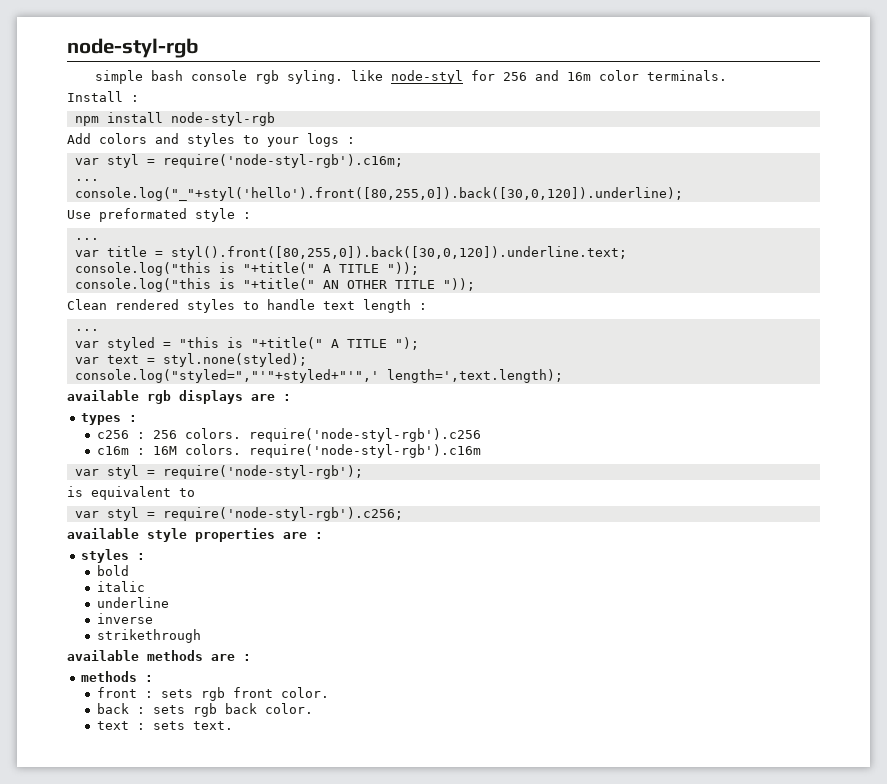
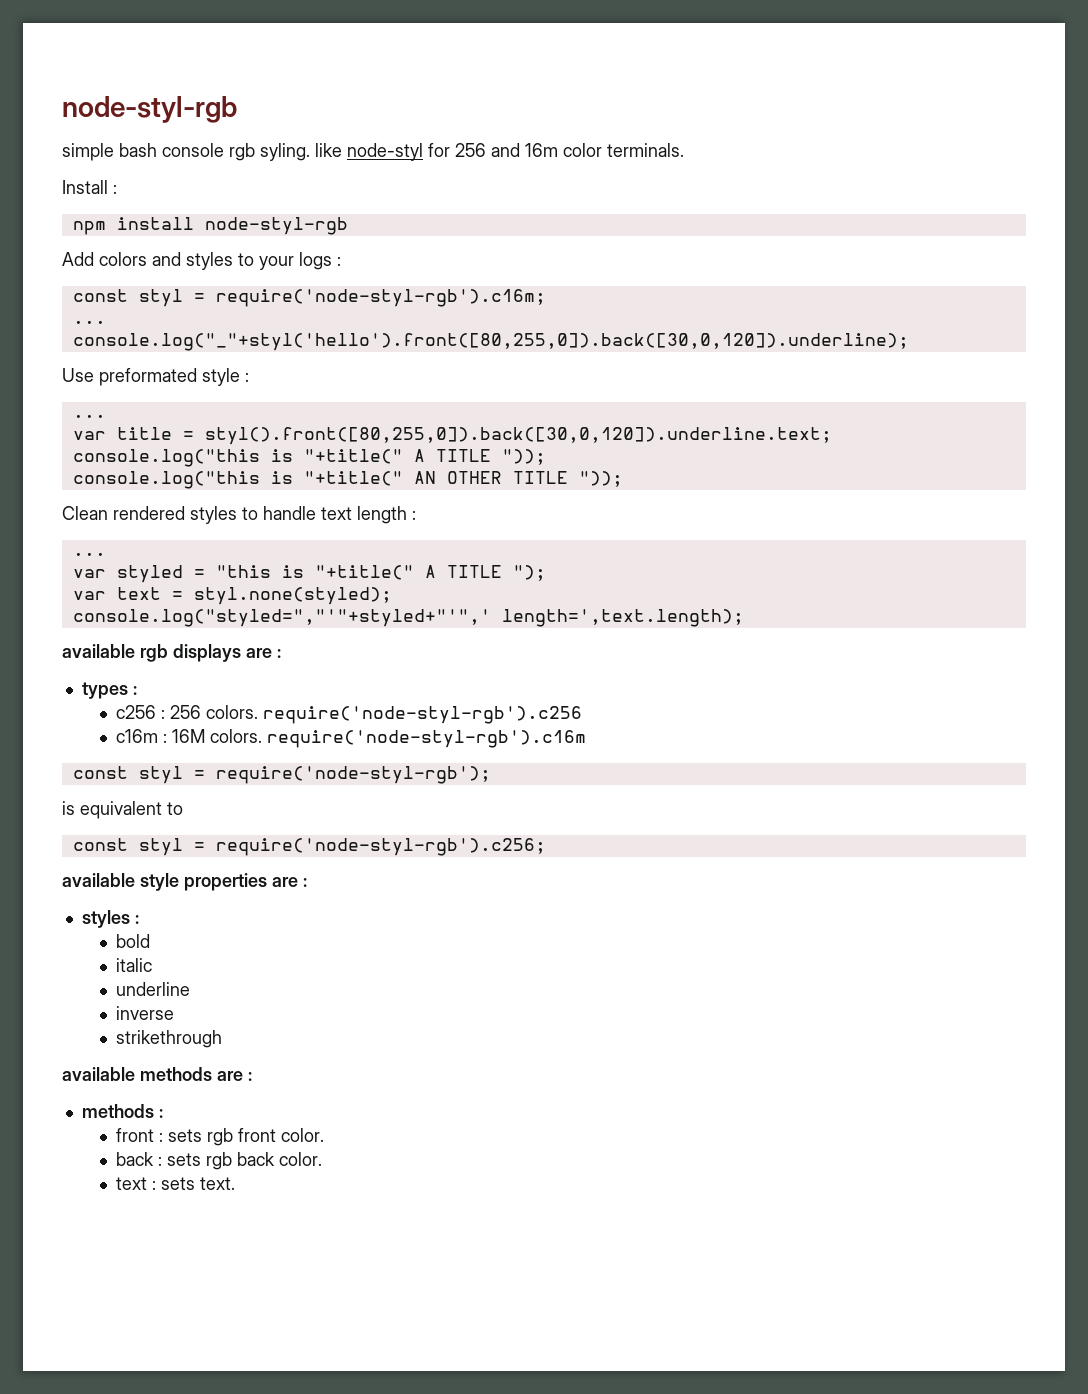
[74,158,99,165] var -> [72,289,128,302] const
[74,469,99,476] var -> [72,766,128,779] const
[74,511,99,518] var -> [72,838,128,851] const

